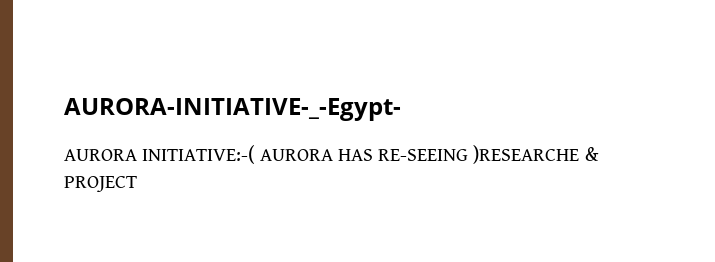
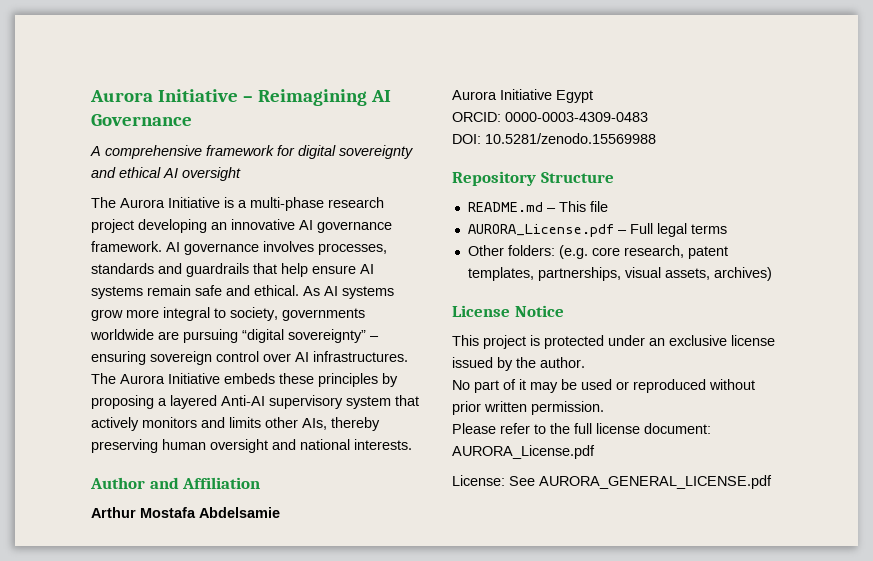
[64,98,401,121] [64,145,599,164] [64,176,137,192] AURORA-INITIATIVE-_-Egypt- // AURORA INITIATIVE:-( AURORA HAS RE-SEEING )RESEARCHE & PROJECT -> [90,89,391,106] [91,114,192,126] [90,145,413,159] [91,167,241,181] [91,197,384,211] [91,219,392,233] [91,241,387,255] [91,263,374,277] [91,285,394,299] [91,307,365,321] [90,329,379,343] [91,351,408,365] [91,373,398,387] [91,395,419,409] [91,417,380,431] [91,439,412,453] [90,477,261,489] [91,507,280,518] [452,89,593,103] [452,112,648,122] [452,133,656,144] [452,171,614,186] [467,201,608,212] [467,223,727,237] [467,245,728,259] [467,267,772,281] [452,305,564,317] [452,335,775,349] [452,357,585,371] [452,379,755,393] [452,401,604,415] [452,423,711,434] [452,445,595,459] [452,475,772,489] Aurora Initiative – Reimagining AI Governance // A comprehensive framework for digital sovereignty and ethical AI oversight // The Aurora Initiative is a multi-phase research project developing an innovative AI governance framework. AI governance involves processes, standards and guardrails that help ensure AI systems remain safe and ethical. As AI systems grow more integral to society, governments worldwide are pursuing “digital sovereignty” – ensuring sovereign control over AI infrastructures. The Aurora Initiative embeds these principles by proposing a layered Anti-AI supervisory system that actively monitors and limits other AIs, thereby preserving human oversight and national interests. // Author and Affiliation // Arthur Mostafa Abdelsamie // Aurora Initiative Egypt // ORCID: 0000-0003-4309-0483 // DOI: 10.5281/zenodo.15569988 // Repository Structure // README.md – This file // AURORA_License.pdf – Full legal terms // Other folders: (e.g. core research, patent templates, partnerships, visual assets, archives) // License Notice // This project is protected under an exclusive license issued by the author. // No part of it may be used or reproduced without prior written permission. // Please refer to the full license document: AURORA_License.pdf // License: See AURORA_GENERAL_LICENSE.pdf

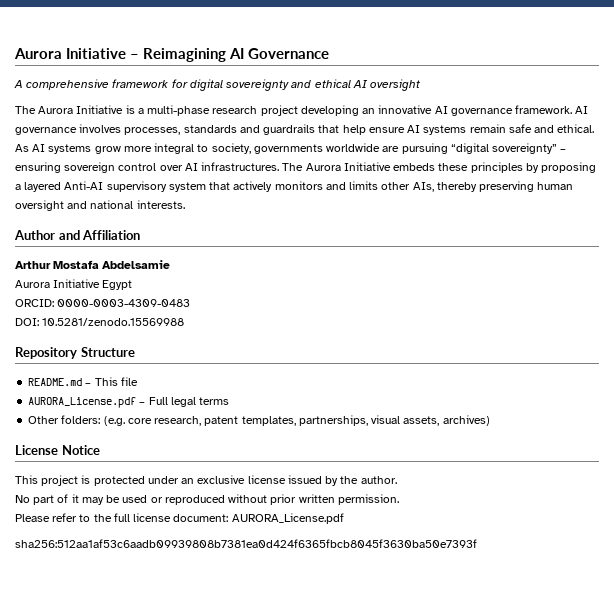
[452,475,772,489] License: See AURORA_GENERAL_LICENSE.pdf -> [15,539,477,548] sha256:512aa1af53c6aadb09939808b7381ea0d424f6365fbcb8045f3630ba50e7393f

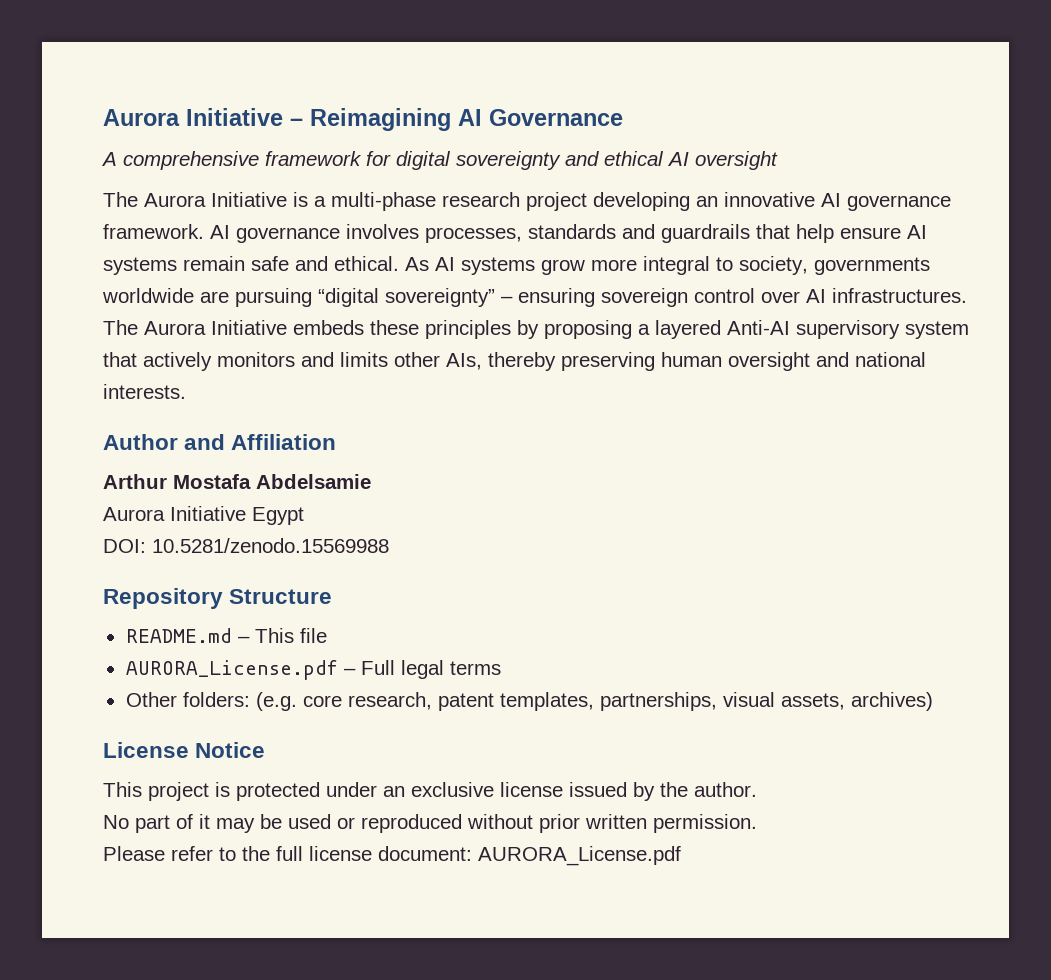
[15,299,191,307] // ORCID: 0000-0003-4309-0483 -> (304, 516) none
[15,539,477,548] // sha256:512aa1af53c6aadb09939808b7381ea0d424f6365fbcb8045f3630ba50e7393f -> (681, 856) none

